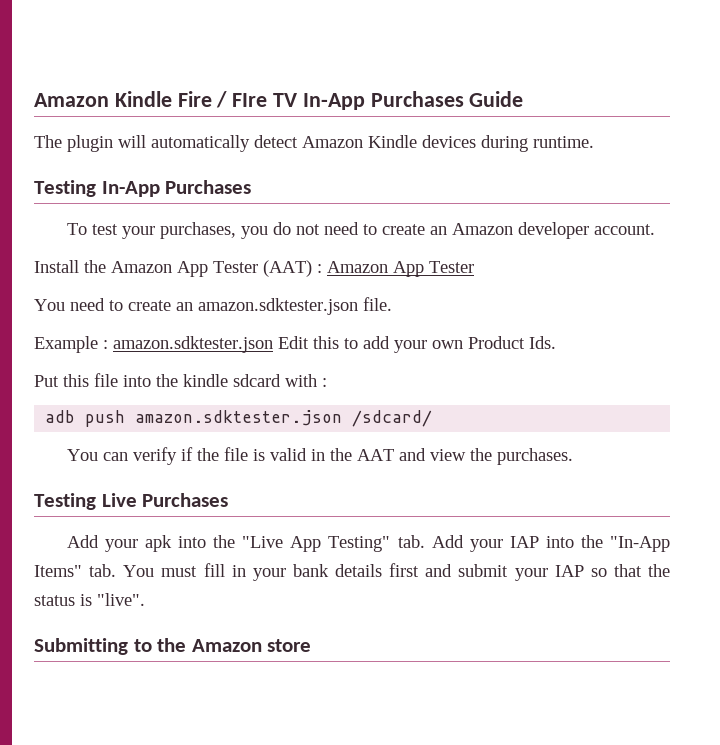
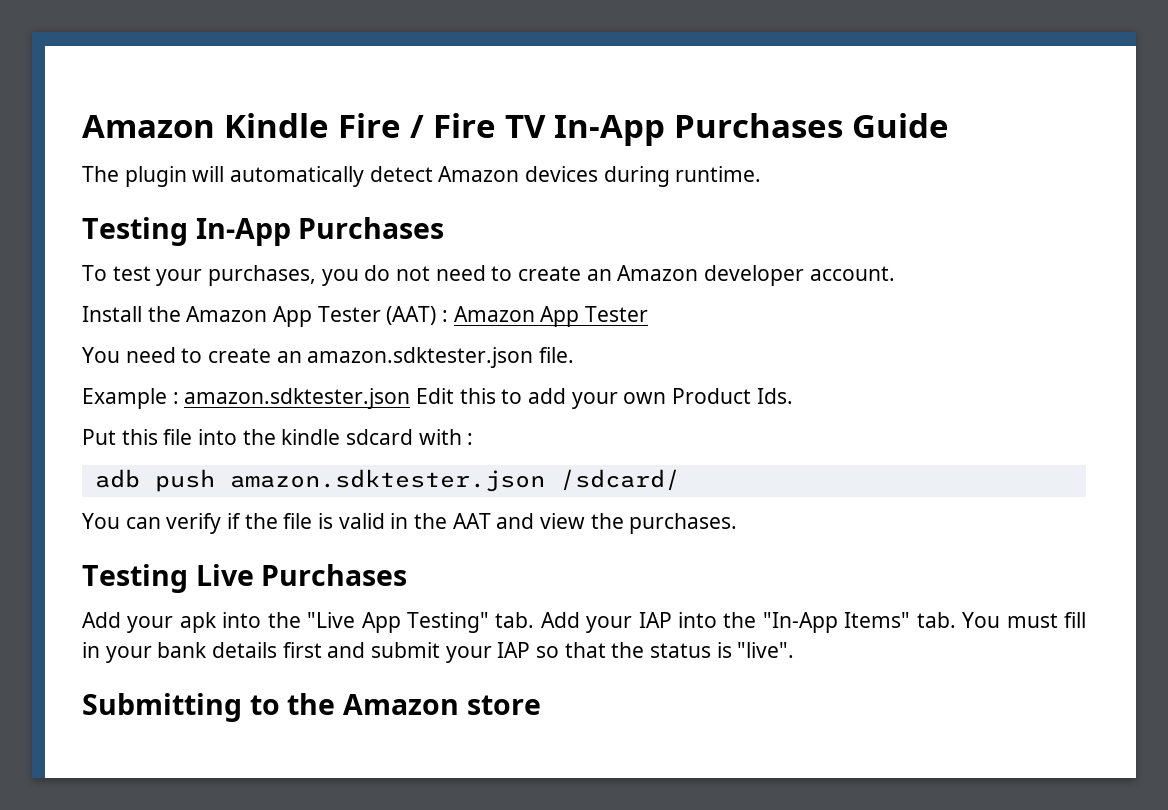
[232,93,268,107] FIre -> [433,113,496,138] Fire
[368,135,417,148] Kindle -> (520, 174) none

